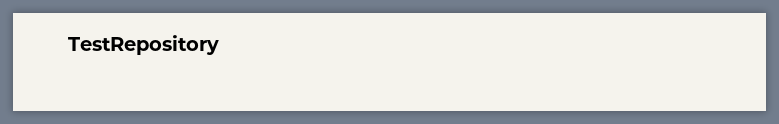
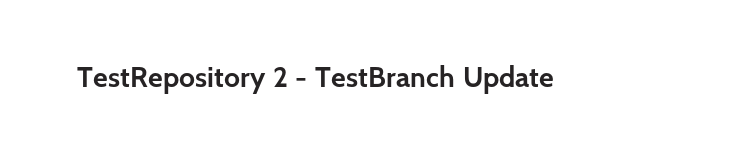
(219, 45) none -> [272,65,554,94] 2 - TestBranch Update

